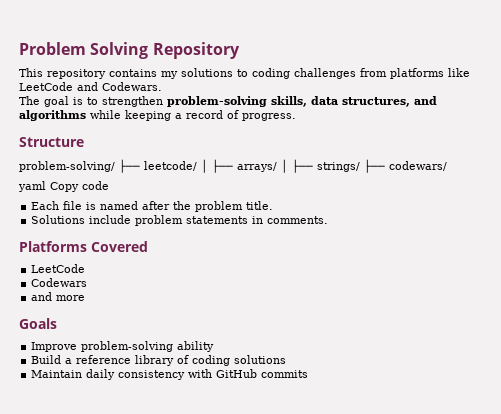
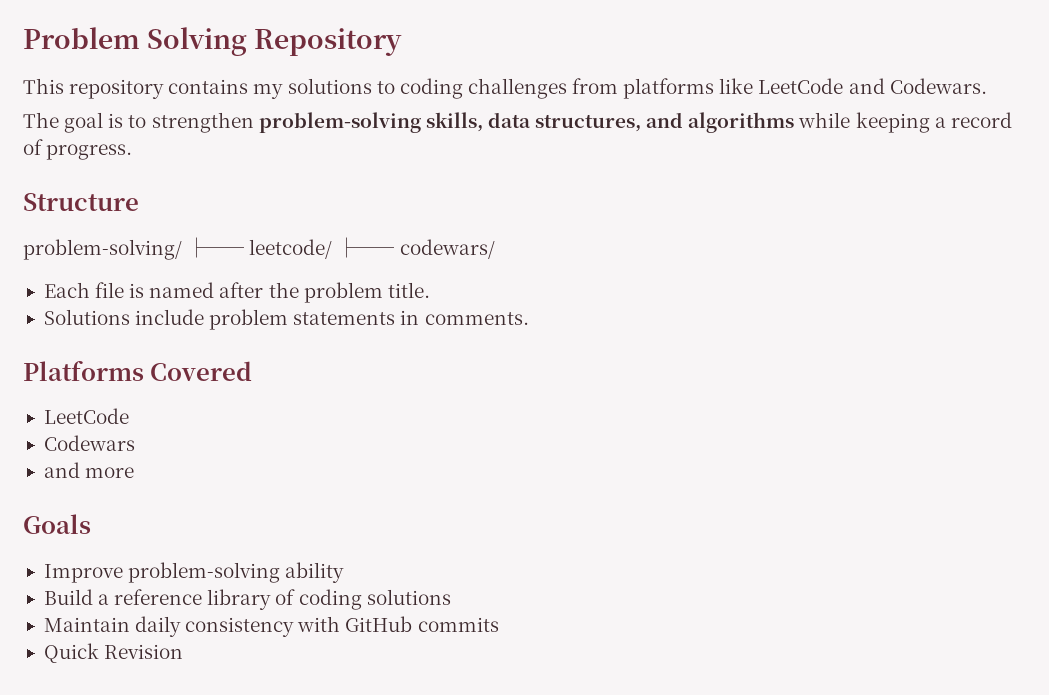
[201,159,360,173] │ ├── arrays/ │ ├── strings/ -> (333, 249) none
[18,181,109,192] // yaml Copy code -> (495, 249) none
(309, 374) none -> [43,643,184,663] // Quick Revision

